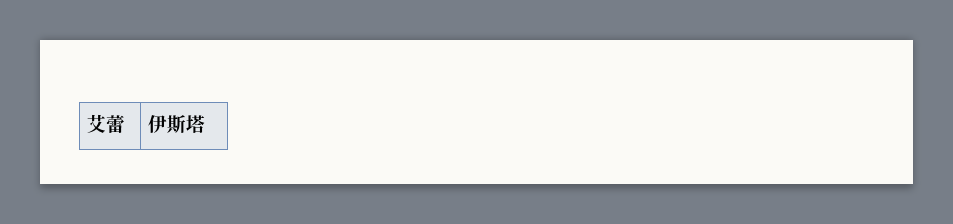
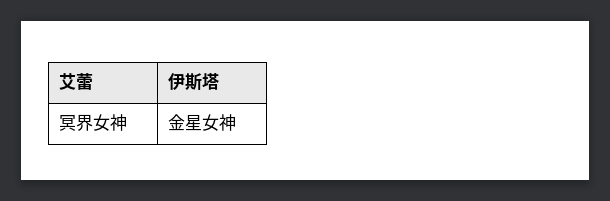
(205, 124) none -> [59,114,128,131] [168,114,237,131] // 冥界女神 | 金星女神

